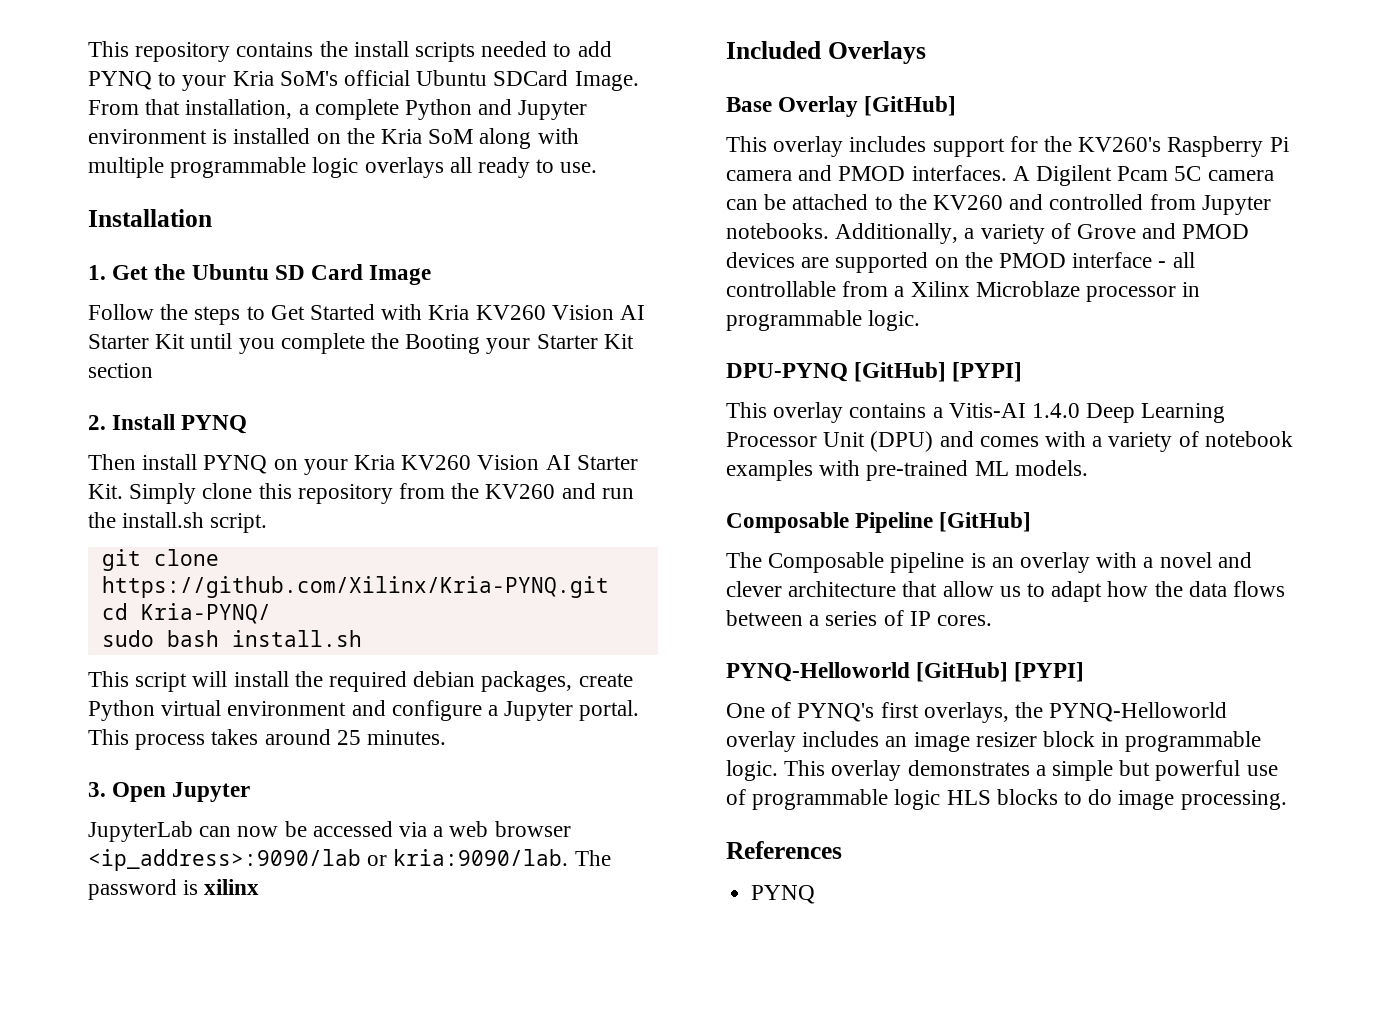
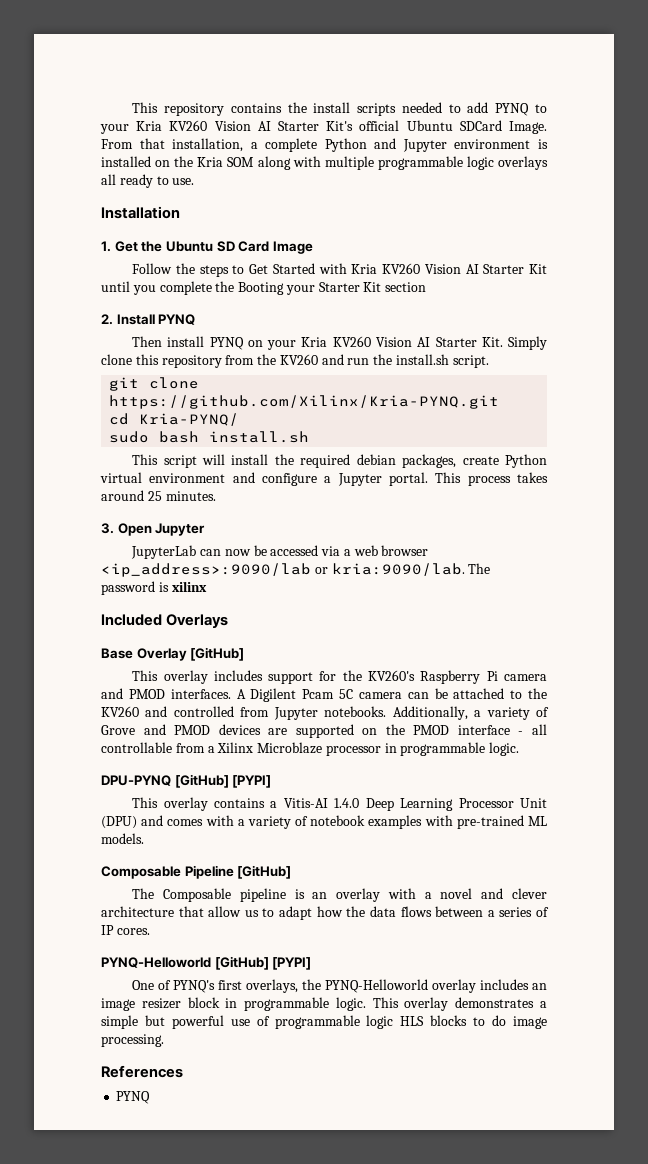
[279,71,338,86] SoM's -> [169,120,354,131] KV260 Vision AI Starter Kit's
[428,129,474,144] SoM -> [227,157,255,167] SOM

